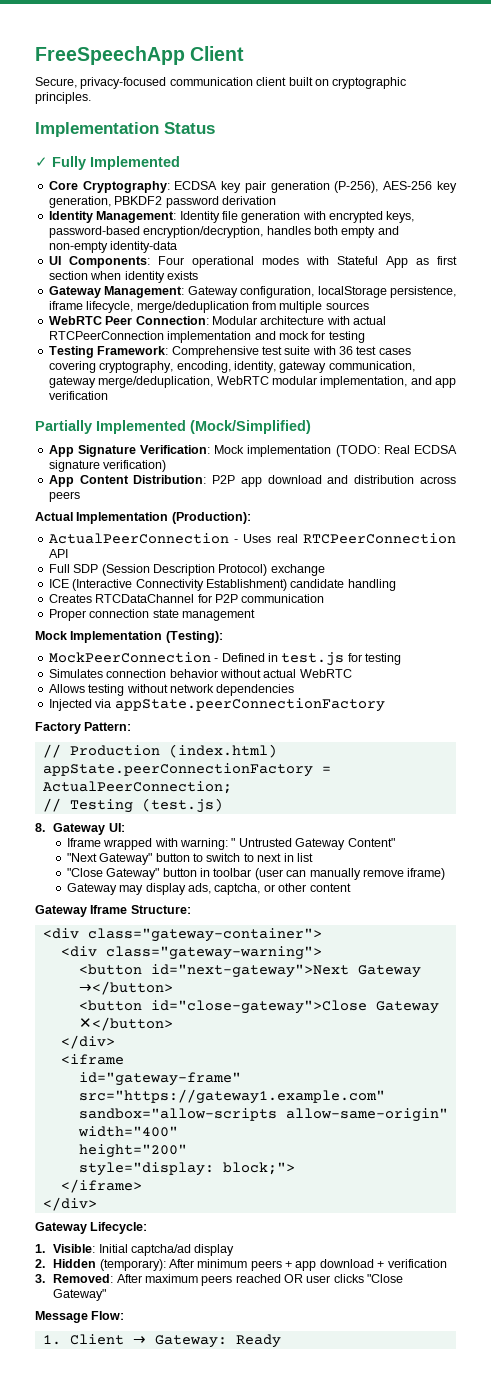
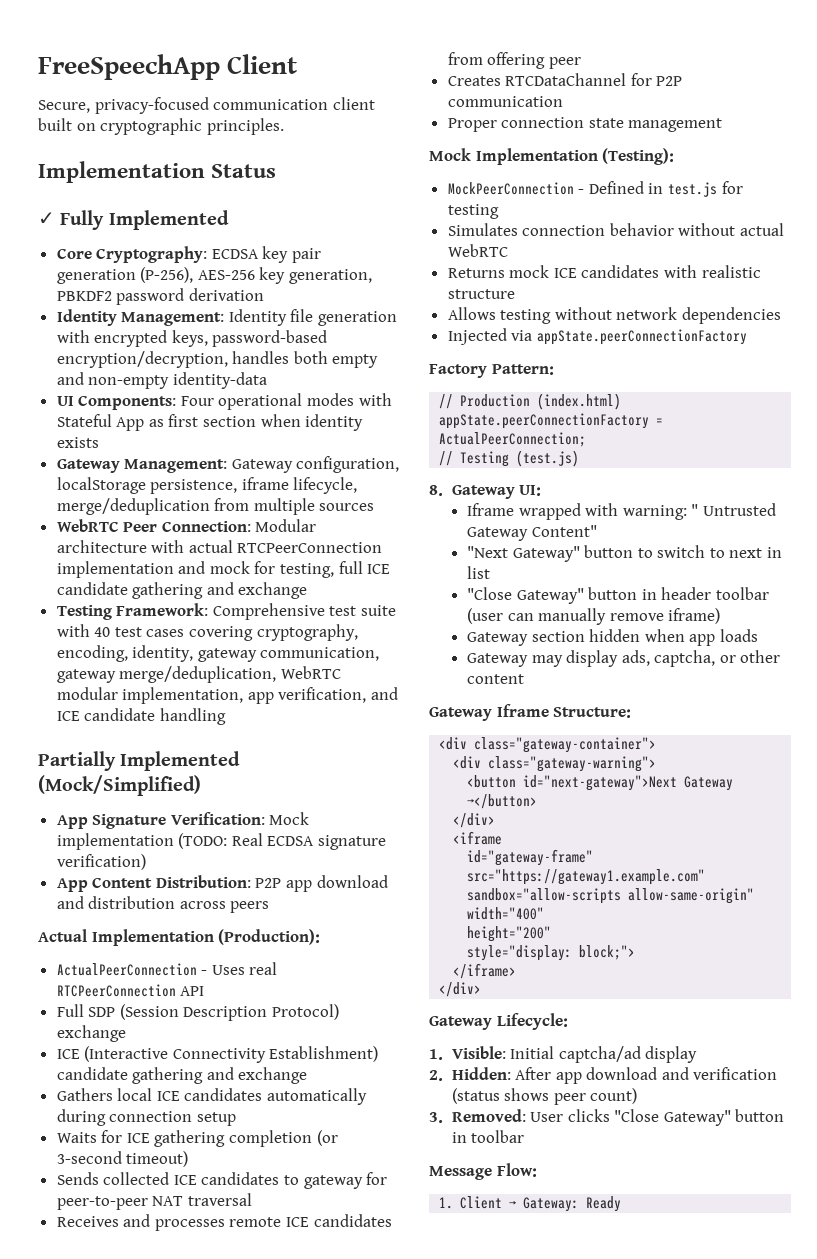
[328,331,365,343] testing -> [280,561,391,578] [56,582,308,599] testing, full ICE candidate gathering and exchange
[339,346,353,355] 36 -> [94,627,111,637] 40
[410,376,456,388] [48,391,108,400] and app verification -> [247,687,399,704] [56,708,226,725] app verification, and ICE candidate handling
[347,579,396,591] handling -> [132,1067,308,1084] [56,1088,368,1105] [56,1109,236,1126] [56,1130,338,1147] [56,1151,189,1167] [56,1172,388,1189] [56,1193,252,1210] [56,1214,392,1231] [447,52,581,69] gathering and exchange // Gathers local ICE candidates automatically during connection setup // Waits for ICE gathering completion (or 3-second timeout) // Sends collected ICE candidates to gateway for peer-to-peer NAT traversal // Receives and processes remote ICE candidates from offering peer
(352, 673) none -> [447,265,761,278] [447,289,515,299] // Returns mock ICE candidates with realistic structure
(210, 872) none -> [661,587,712,600] header
(446, 874) none -> [466,629,758,646] // Gateway section hidden when app loads
[78,1000,439,1014] [78,1017,173,1031] // <button id="close-gateway">Close Gateway ✕</button> -> (538, 801) none
[53,1259,447,1271] [35,1274,331,1286] Hidden (temporary): After minimum peers + app download + verification // 3. Removed: After maximum peers reached OR user -> [451,1067,778,1084] [451,1088,638,1105] [429,1109,564,1123] Hidden: After app download and verification (status shows peer count) // 3. Removed: User
(107, 1295) none -> [735,1109,785,1122] [451,1130,525,1143] button in toolbar

